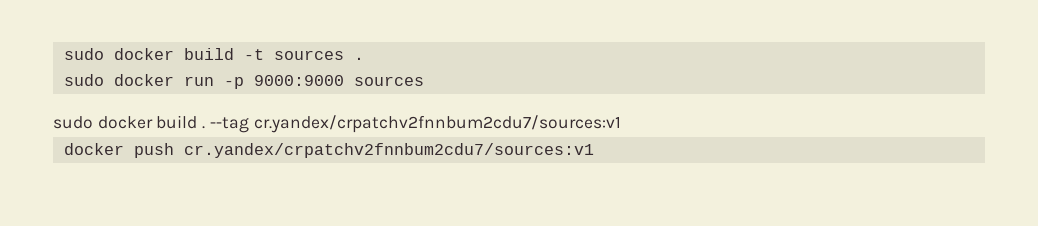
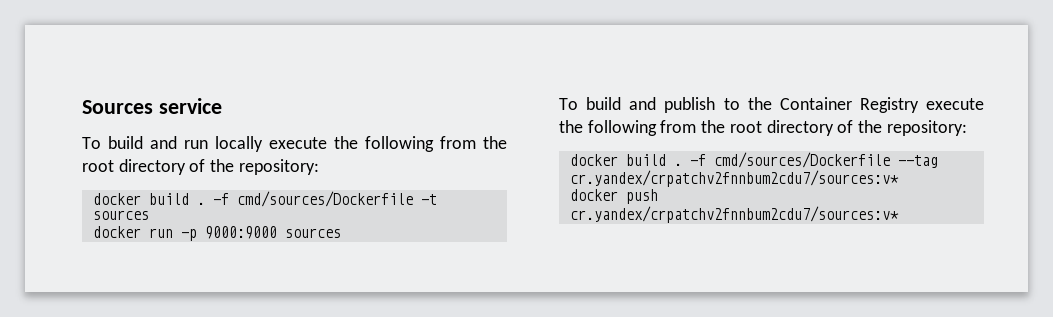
[63,48,234,60] sudo docker build -> [82,98,222,114] [82,136,507,152] [82,159,319,175] [92,191,413,207] Sources service // To build and run locally execute the following from the root directory of the repository: // docker build . -f cmd/sources/Dockerfile
[353,57,364,60] [63,74,104,86] . // sudo -> (149, 215) //
[53,115,621,133] sudo docker build . --tag cr.yandex/crpatchv2fnnbum2cdu7/sources:v1 -> [559,97,984,113] [559,120,967,136] [569,152,938,168] [569,170,899,187] To build and publish to the Container Registry execute the following from the root directory of the repository: // docker build . -f cmd/sources/Dockerfile --tag cr.yandex/crpatchv2fnnbum2cdu7/sources:v*
[183,143,594,158] cr.yandex/crpatchv2fnnbum2cdu7/sources:v1 -> [569,206,899,223] cr.yandex/crpatchv2fnnbum2cdu7/sources:v*

